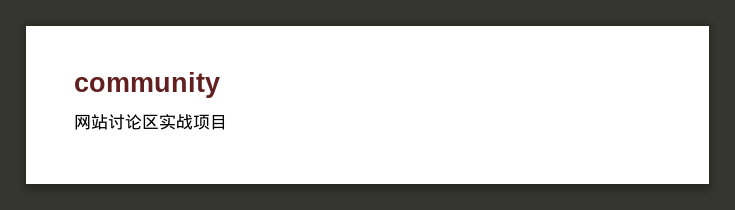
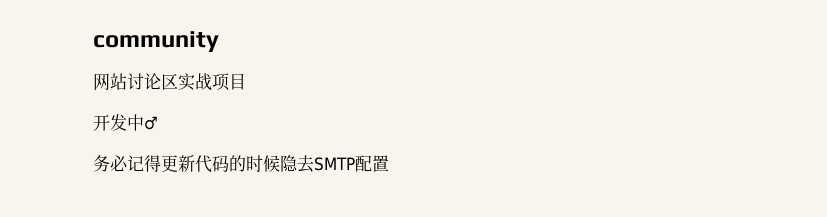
(227, 122) none -> [93,114,158,131] [93,155,389,173] // 开发中♂ // 务必记得更新代码的时候隐去SMTP配置

